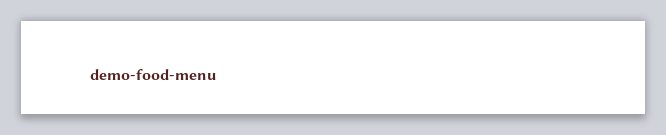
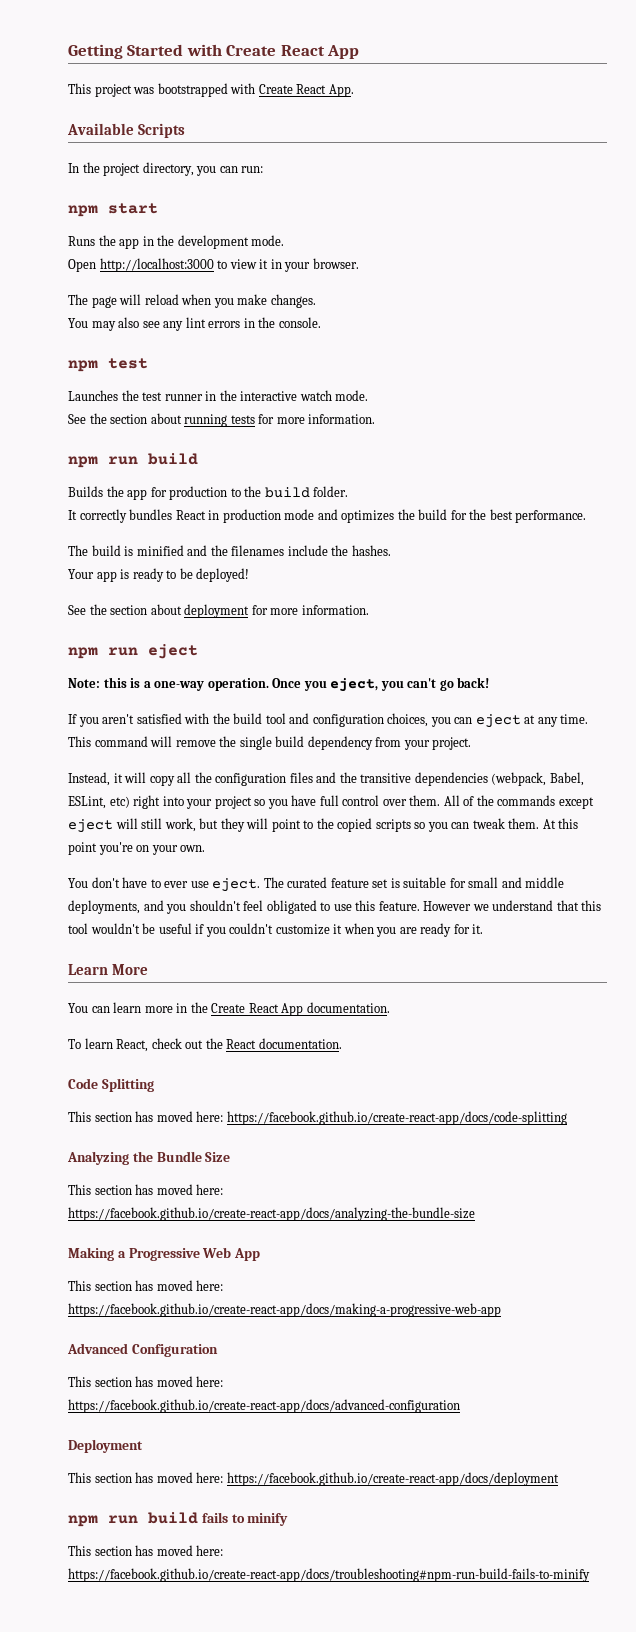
[90,69,216,80] demo-food-menu -> [68,44,360,59] [68,83,354,97] [67,123,186,138] [68,162,264,176] [68,203,158,217] [68,235,285,249] [68,258,359,272] [68,294,316,308] [68,317,321,331] [68,358,148,372] [68,390,369,401] [68,413,376,427] [68,453,198,468] [68,486,349,500] [68,509,587,523] [68,545,391,556] [68,568,250,582] [68,604,369,618] [68,644,198,659] [68,677,490,692] [68,713,589,728] [68,736,472,750] [68,772,584,786] [68,795,594,809] [68,818,579,833] [68,842,206,855] [68,877,565,892] [68,900,602,914] [68,923,484,937] [68,964,149,975] [68,1002,390,1016] [68,1038,342,1052] [68,1078,154,1092] [68,1111,567,1125] [67,1151,231,1165] [68,1184,224,1195] [68,1207,475,1221] [68,1247,261,1261] [68,1280,224,1291] [68,1303,501,1317] [67,1343,218,1357] [68,1376,224,1387] [68,1399,460,1413] [68,1439,143,1453] [68,1472,559,1486] [68,1512,289,1527] [68,1545,224,1556] [68,1568,590,1582] Getting Started with Create React App // This project was bootstrapped with Create React App. // Available Scripts // In the project directory, you can run: // npm start // Runs the app in the development mode. // Open http://localhost:3000 to view it in your browser. // The page will reload when you make changes. // You may also see any lint errors in the console. // npm test // Launches the test runner in the interactive watch mode. // See the section about running tests for more information. // npm run build // Builds the app for production to the build folder. // It correctly bundles React in production mode and optimizes the build for the best performance. // The build is minified and the filenames include the hashes. // Your app is ready to be deployed! // See the section about deployment for more information. // npm run eject // Note: this is a one-way operation. Once you eject, you can't go back! // If you aren't satisfied with the build tool and configuration choices, you can eject at any time. This command will remove the single build dependency from your project. // Instead, it will copy all the configuration files and the transitive dependencies (webpack, Babel, ESLint, etc) right into your project so you have full control over them. All of the commands except eject will still work, but they will point to the copied scripts so you can tweak them. At this point you're on your own. // You don't have to ever use eject. The curated feature set is suitable for small and middle deployments, and you shouldn't feel obligated to use this feature. However we understand that this tool wouldn't be useful if you couldn't customize it when you are ready for it. // Learn More // You can learn more in the Create React App documentation. // To learn React, check out the React documentation. // Code Splitting // This section has moved here: https://facebook.github.io/create-react-app/docs/code-splitting // Analyzing the Bundle Size // This section has moved here: https://facebook.github.io/create-react-app/docs/analyzing-the-bundle-size // Making a Progressive Web App // This section has moved here: https://facebook.github.io/create-react-app/docs/making-a-progressive-web-app // Advanced Configuration // This section has moved here: https://facebook.github.io/create-react-app/docs/advanced-configuration // Deployment // This section has moved here: https://facebook.github.io/create-react-app/docs/deployment // npm run build fails to minify // This section has moved here: https://facebook.github.io/create-react-app/docs/troubleshooting#npm-run-build-fails-to-minify

